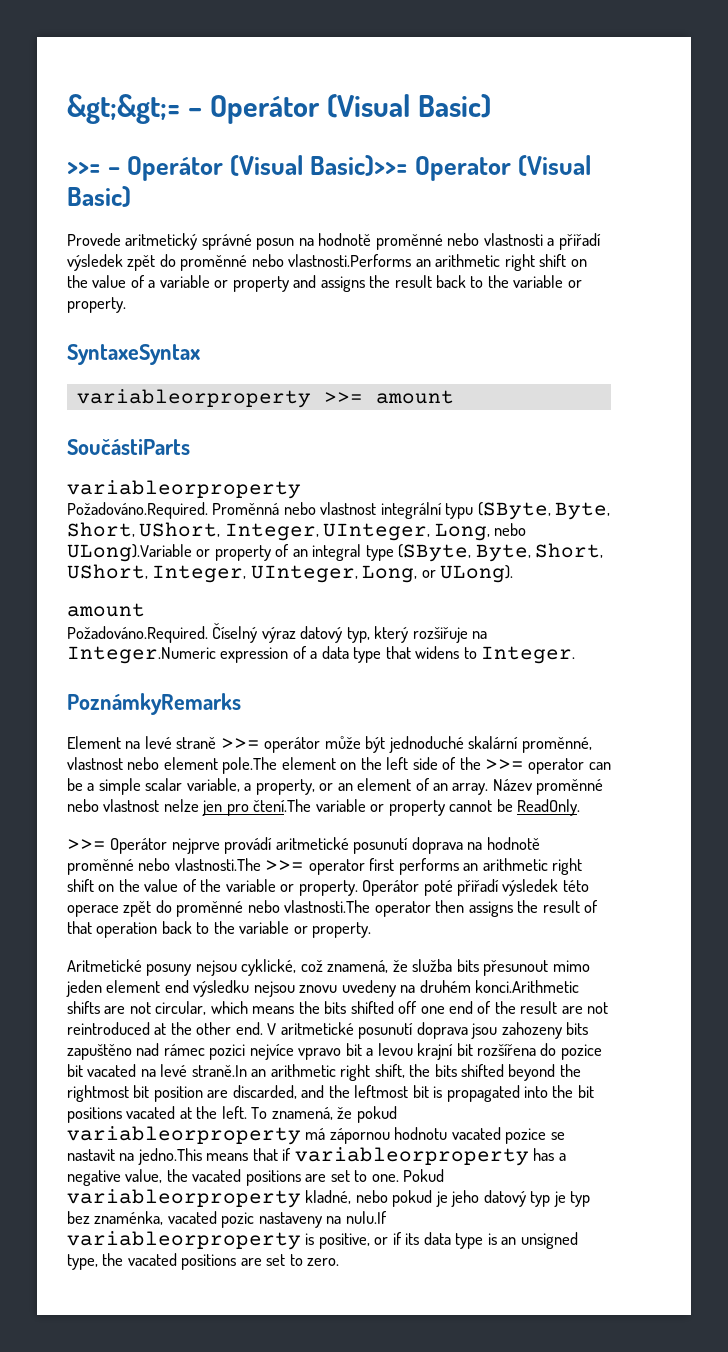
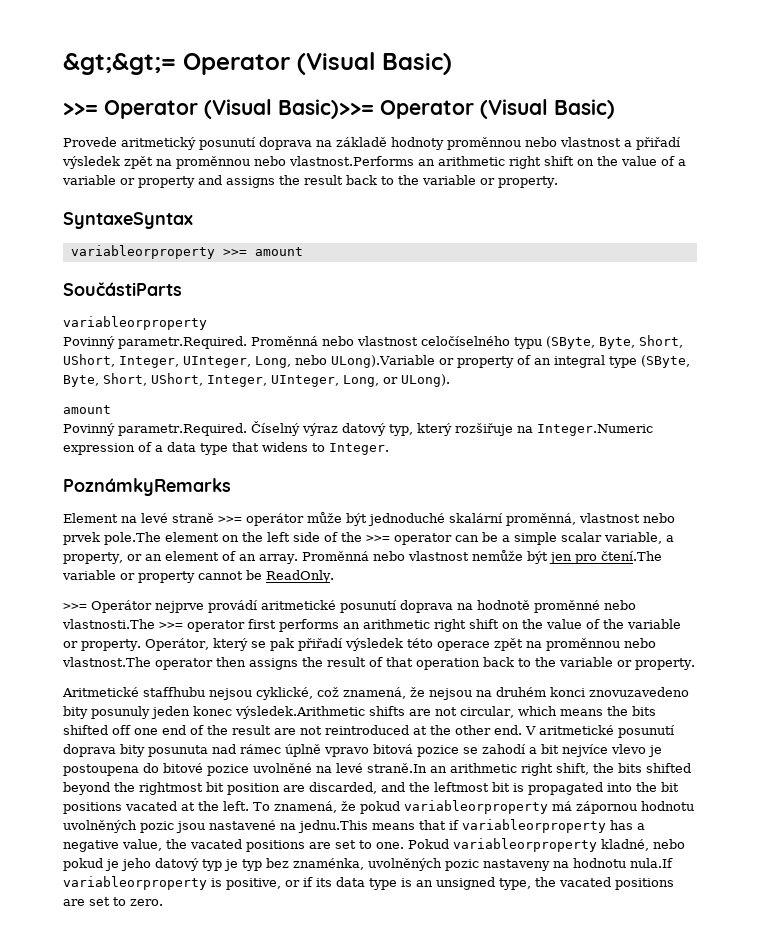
[188,95,321,124] – Operátor -> [183,53,290,75] Operator
[108,156,224,181] – Operátor -> [104,100,198,119] Operator
[201,233,601,250] [67,254,412,271] správné posun na hodnotě proměnné nebo vlastnosti a přiřadí výsledek zpět do proměnné nebo vlastnosti.Performs -> [199,137,681,150] [62,156,414,169] posunutí doprava na základě hodnoty proměnnou nebo vlastnost a přiřadí výsledek zpět na proměnnou nebo vlastnost.Performs
[67,502,442,519] Požadováno.Required. Proměnná nebo vlastnost integrální -> [63,336,510,349] Povinný parametr.Required. Proměnná nebo vlastnost celočíselného
[67,626,208,643] Požadováno.Required. -> [63,423,247,436] Povinný parametr.Required.
[521,737,592,753] proměnné, -> [506,513,576,526] proměnná,
[163,757,218,770] element -> [63,532,100,545] prvek
[492,779,604,795] [67,799,199,812] Název proměnné nebo vlastnost nelze -> [301,550,548,564] Proměnná nebo vlastnost nemůže být
[362,880,453,896] Operátor poté -> [144,638,294,651] Operátor, který se pak
[155,900,371,917] do proměnné nebo vlastnosti.The -> [525,638,656,651] [62,657,151,667] na proměnnou nebo vlastnost.The
[146,964,192,976] posuny -> [143,687,205,697] staffhubu
[412,959,590,976] [66,980,580,997] služba bits přesunout mimo jeden element end výsledku nejsou znovu uvedeny na druhém konci.Arithmetic -> [429,687,689,700] [63,706,365,719] nejsou na druhém konci znovuzavedeno bity posunuly jeden konec výsledek.Arithmetic
[471,1022,589,1039] [67,1043,602,1060] [67,1064,137,1077] jsou zahozeny bits zapuštěno nad rámec pozici nejvíce vpravo bit a levou krajní bit rozšířena do pozice bit vacated -> [120,744,662,757] [63,763,312,776] bity posunuta nad rámec úplně vpravo bitová pozice se zahodí a bit nejvíce vlevo je postoupena do bitové pozice uvolněné
[451,1127,565,1144] [67,1148,202,1165] vacated pozice se nastavit na jedno.This -> [63,820,368,833] uvolněných pozic jsou nastavené na jednu.This
[167,1211,217,1224] vacated -> [368,858,442,871] uvolněných
[345,1211,387,1224] nulu.If -> [573,858,673,868] hodnotu nula.If

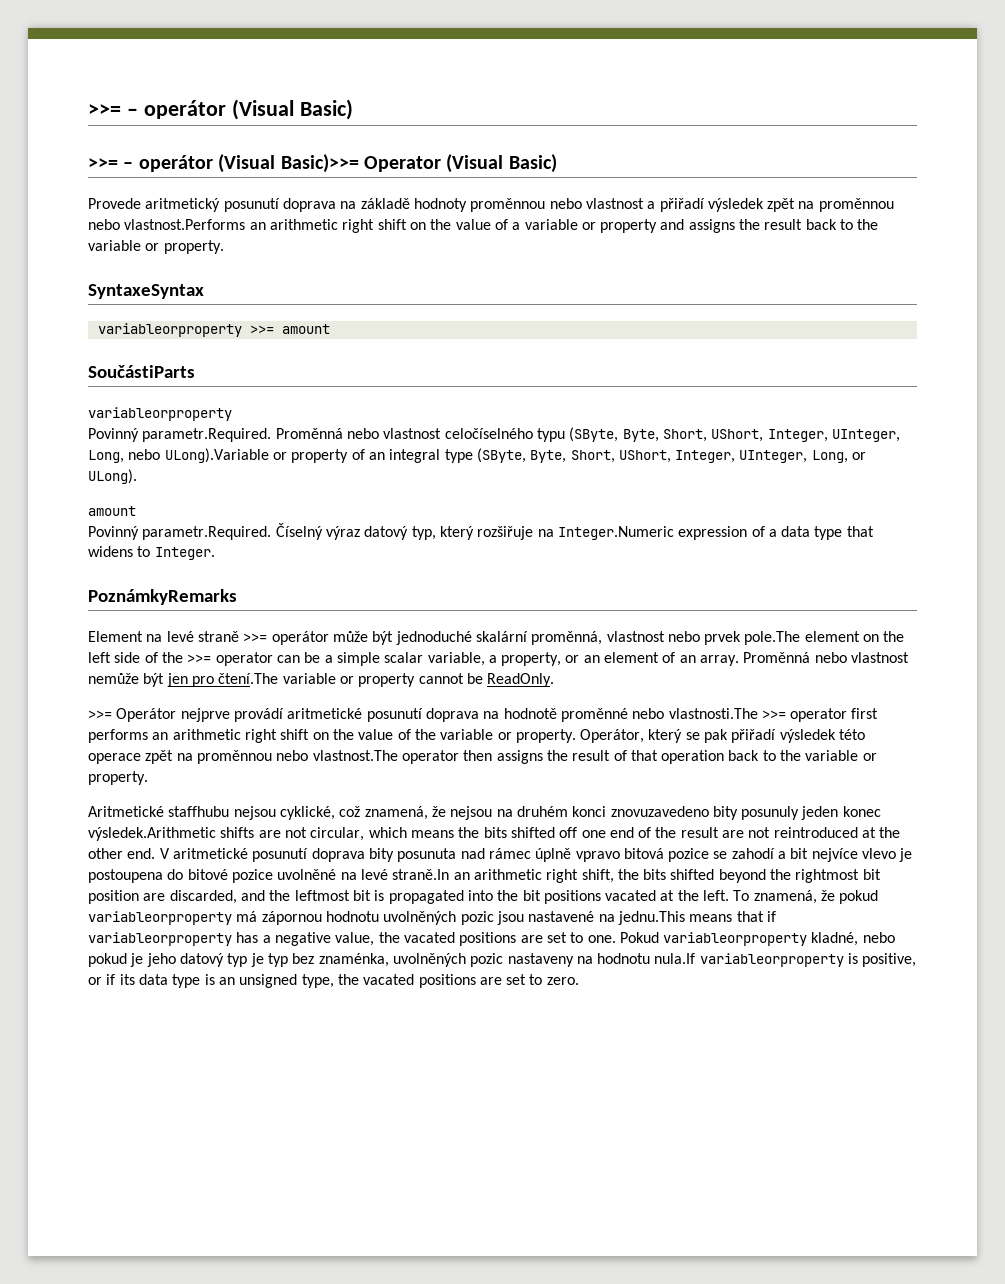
[63,53,290,75] &gt;&gt;= Operator -> [88,100,226,119] >>= – operátor
[104,100,198,119] Operator -> [123,155,213,172] – operátor

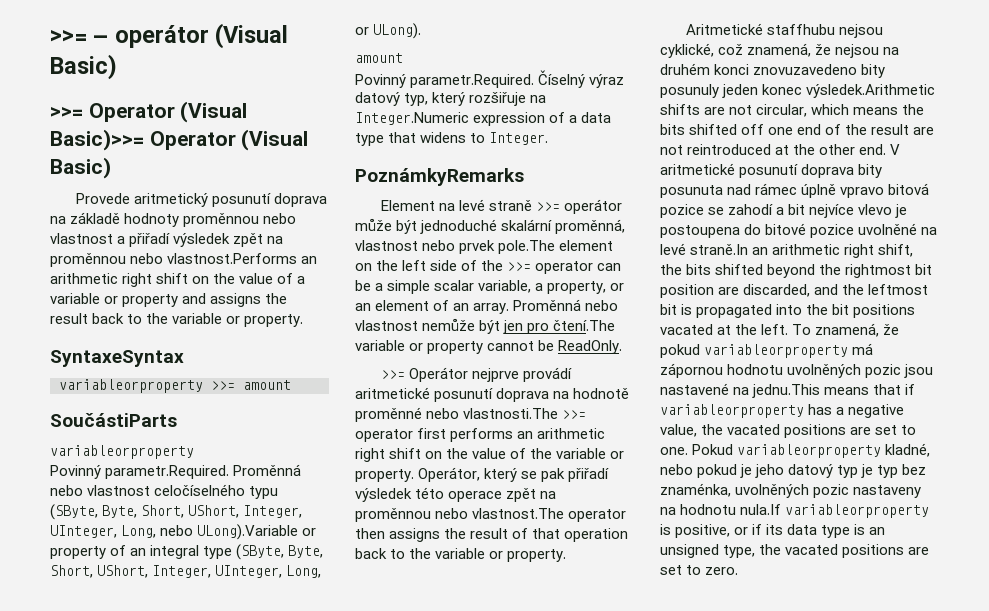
[123,155,213,172] – operátor -> [88,103,175,122] Operator

